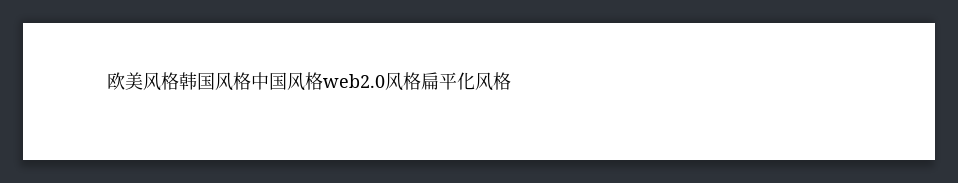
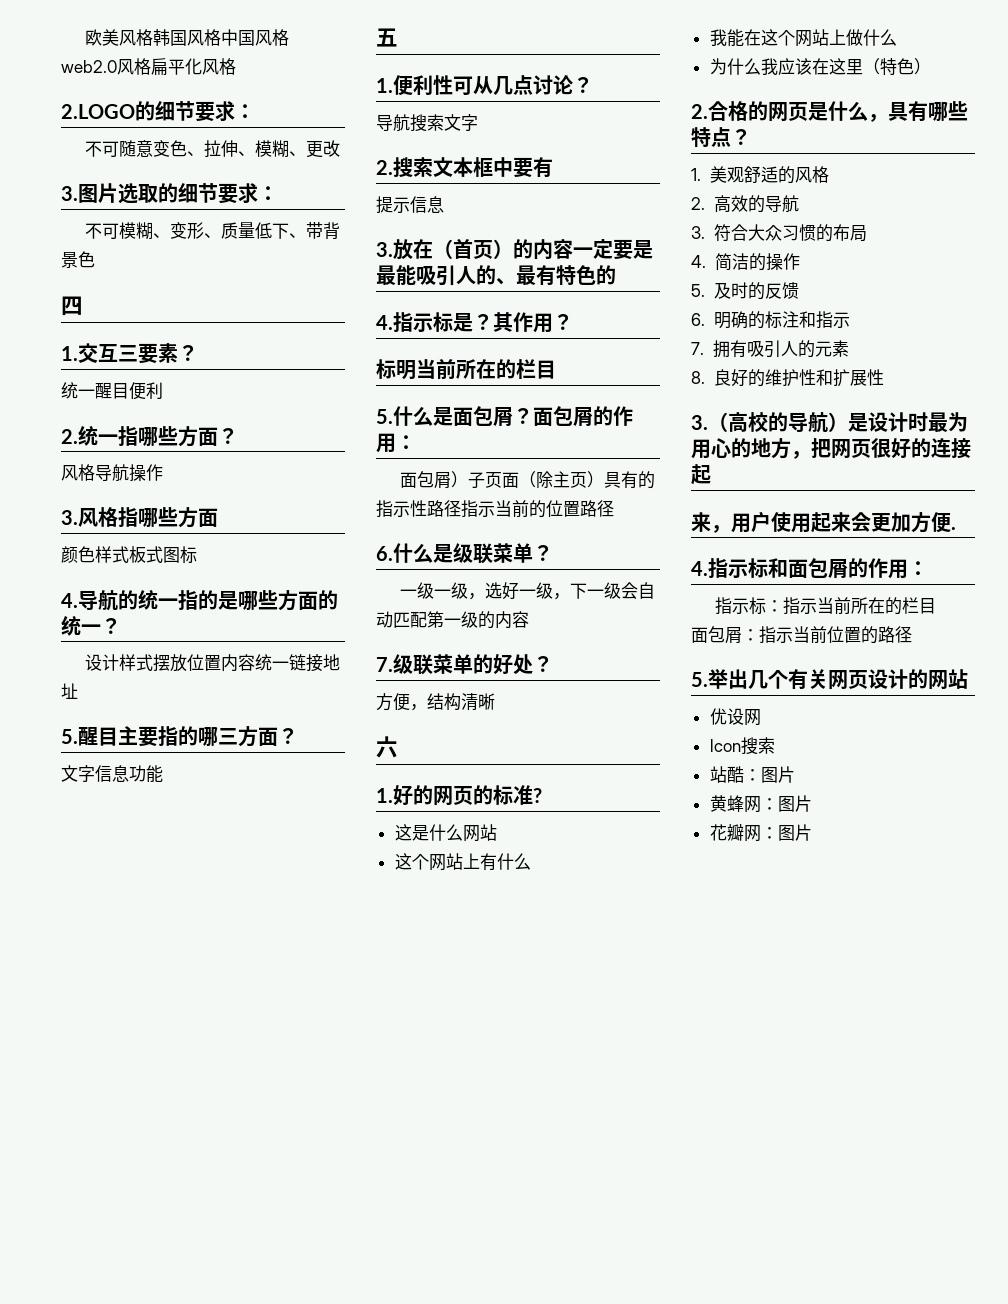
(511, 81) none -> [61,101,255,122] [85,140,341,158] [61,183,278,204] [85,222,341,240] [61,251,95,268] [61,296,83,316] [61,343,198,364] [61,382,163,400] [61,425,238,447] [61,464,163,482] [61,507,218,528] [61,546,197,564] [61,589,338,611] [61,615,121,636] [85,654,341,672] [61,683,78,699] [61,726,298,747] [61,765,163,783] [376,28,398,47] [376,75,593,96] [376,114,478,132] [376,157,553,178] [376,196,444,214] [376,239,653,260] [376,265,616,286] [376,312,573,333] [376,359,556,380] [376,406,633,426] [376,433,416,453] [400,471,656,489] [376,500,614,518] [376,543,553,564] [400,582,656,600] [376,611,529,629] [376,654,553,675] [376,693,495,711] [376,736,398,758] [376,785,542,806] [394,824,497,842] [394,853,531,871] [709,29,897,47] [709,58,931,75] [691,101,968,122] [691,127,751,148] [691,166,830,184] [691,195,799,213] [691,224,867,242] [691,253,800,271] [691,282,799,300] [691,311,850,329] [691,340,849,358] [691,369,884,387] [691,412,968,433] [691,438,971,459] [691,464,711,485] [691,511,956,533] [691,558,928,579] [715,597,937,615] [691,626,912,644] [691,669,968,690] [709,708,761,726] [709,737,775,755] [709,766,795,783] [709,795,812,813] [709,824,812,842] // 2.LOGO的细节要求： // 不可随意变色、拉伸、模糊、更改 // 3.图片选取的细节要求： // 不可模糊、变形、质量低下、带背景色 // 四 // 1.交互三要素？ // 统一醒目便利 // 2.统一指哪些方面？ // 风格导航操作 // 3.风格指哪些方面 // 颜色样式板式图标 // 4.导航的统一指的是哪些方面的统一？ // 设计样式摆放位置内容统一链接地址 // 5.醒目主要指的哪三方面？ // 文字信息功能 // 五 // 1.便利性可从几点讨论？ // 导航搜索文字 // 2.搜索文本框中要有 // 提示信息 // 3.放在（首页）的内容一定要是最能吸引人的、最有特色的 // 4.指示标是？其作用？ // 标明当前所在的栏目 // 5.什么是面包屑？面包屑的作用： // 面包屑）子页面（除主页）具有的指示性路径指示当前的位置路径 // 6.什么是级联菜单？ // 一级一级，选好一级，下一级会自动匹配第一级的内容 // 7.级联菜单的好处？ // 方便，结构清晰 // 六 // 1.好的网页的标准? // 这是什么网站 // 这个网站上有什么 // 我能在这个网站上做什么 // 为什么我应该在这里（特色） // 2.合格的网页是什么，具有哪些特点？ // 1.美观舒适的风格 // 2.高效的导航 // 3.符合大众习惯的布局 // 4.简洁的操作 // 5.及时的反馈 // 6.明确的标注和指示 // 7.拥有吸引人的元素 // 8.良好的维护性和扩展性 // 3.（高校的导航）是设计时最为用心的地方，把网页很好的连接起 // 来，用户使用起来会更加方便. // 4.指示标和面包屑的作用： // 指示标：指示当前所在的栏目 // 面包屑：指示当前位置的路径 // 5.举出几个有关网页设计的网站 // 优设网 // lcon搜索 // 站酷：图片 // 黄蜂网：图片 // 花瓣网：图片

